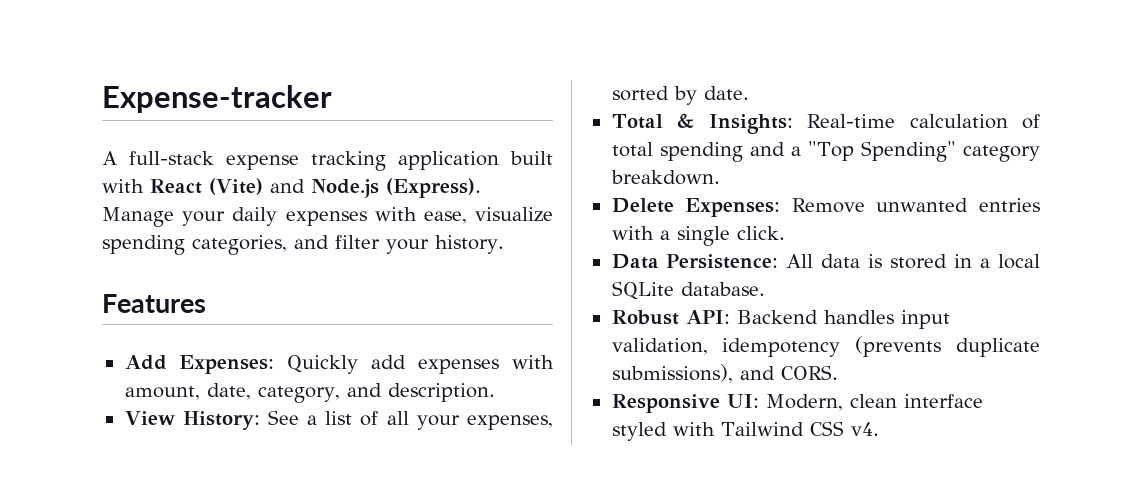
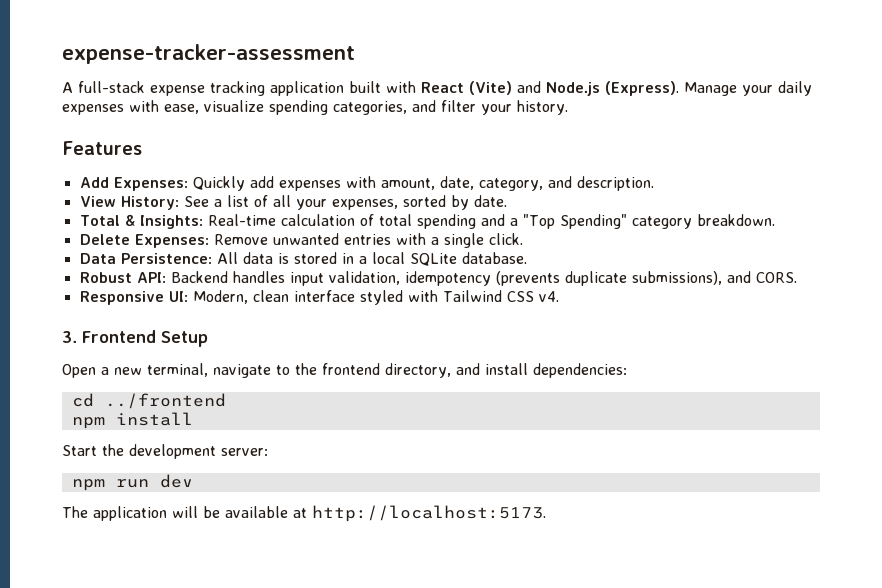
[102,85,332,113] Expense-tracker -> [62,44,355,64] expense-tracker-assessment
(879, 429) none -> [62,330,208,347] [62,363,627,378] [71,393,226,409] [71,412,193,429] [62,444,268,459] [71,474,193,491] [62,505,546,522] // 3. Frontend Setup // Open a new terminal, navigate to the frontend directory, and install dependencies: // cd ../frontend // npm install // Start the development server: // npm run dev // The application will be available at http://localhost:5173.

